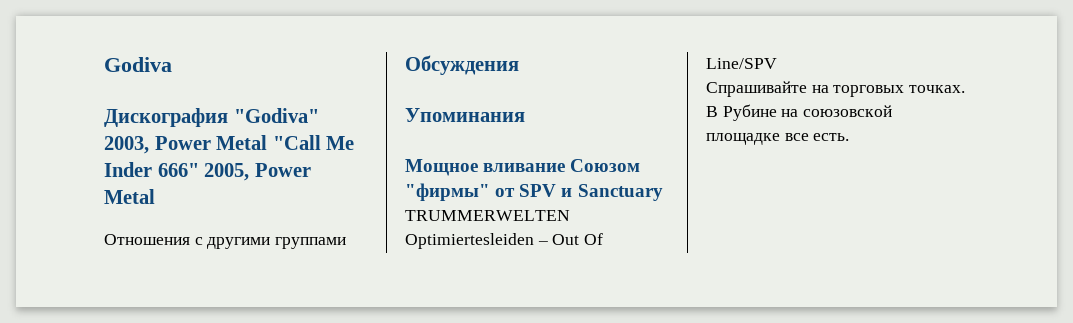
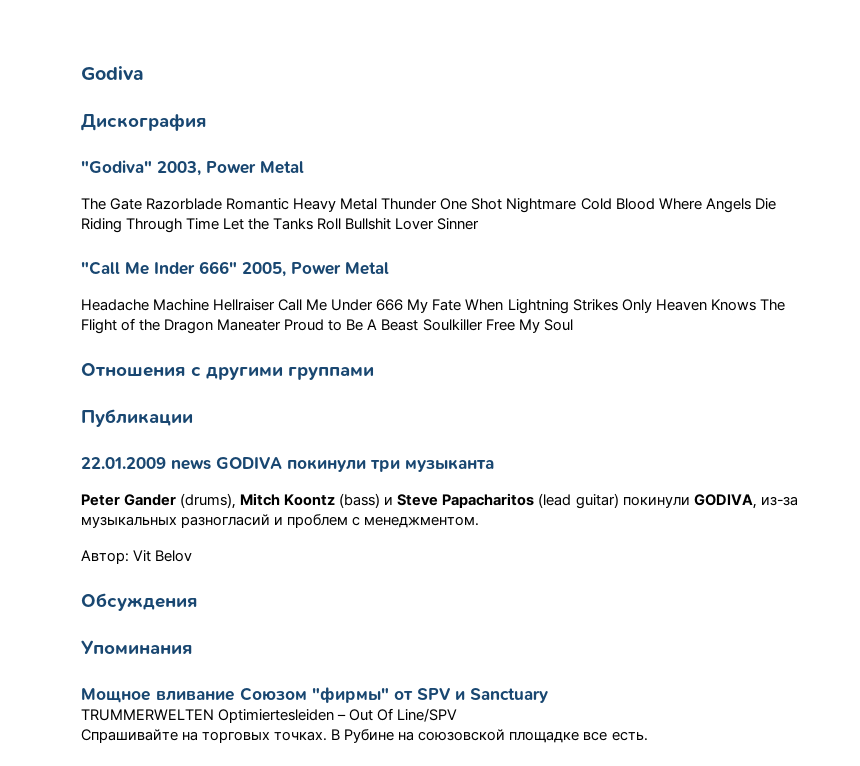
(228, 117) none -> (207, 122) //
(268, 142) none -> [81,198,776,213] [81,218,480,233] // The Gate Razorblade Romantic Heavy Metal Thunder One Shot Nightmare Cold Blood Where Angels Die Riding Through Time Let the Tanks Roll Bullshit Lover Sinner //
[104,234,347,249] Отношения с другими группами -> [81,299,785,314] [81,318,573,334] [81,363,374,380] [81,409,193,427] [81,457,494,472] [81,493,798,509] [81,514,480,528] [81,550,193,564] Headache Machine Hellraiser Call Me Under 666 My Fate When Lightning Strikes Only Heaven Knows The Flight of the Dragon Maneater Proud to Be A Beast Soulkiller Free My Soul // Отношения с другими группами // Публикации // 22.01.2009 news GODIVA покинули три музыканта // Peter Gander (drums), Mitch Koontz (bass) и Steve Papacharitos (lead guitar) покинули GODIVA, из-за музыкальных разногласий и проблем с менеджментом. // Автор: Vit Belov

